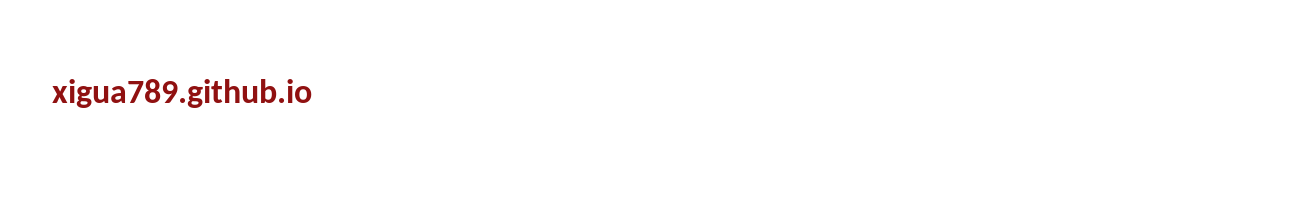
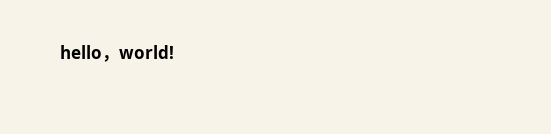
[52,79,312,108] xigua789.github.io -> [60,45,174,62] hello，world!

